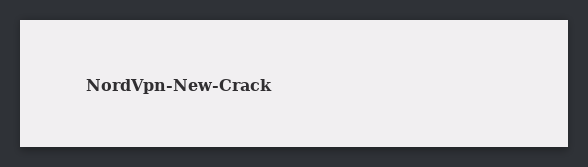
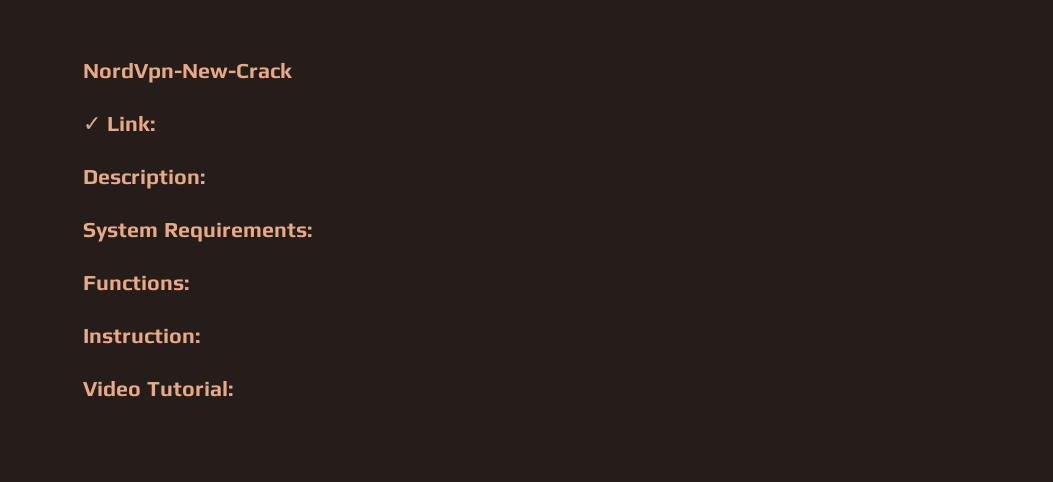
(272, 86) none -> [83,115,156,131] [83,169,206,189] [83,222,313,242] [83,275,190,291] [83,328,201,344] [83,380,234,397] // ✓ Link: // Description: // System Requirements: // Functions: // Instruction: // Video Tutorial:

